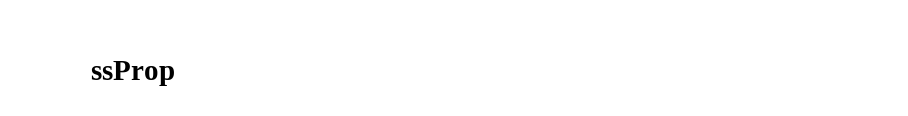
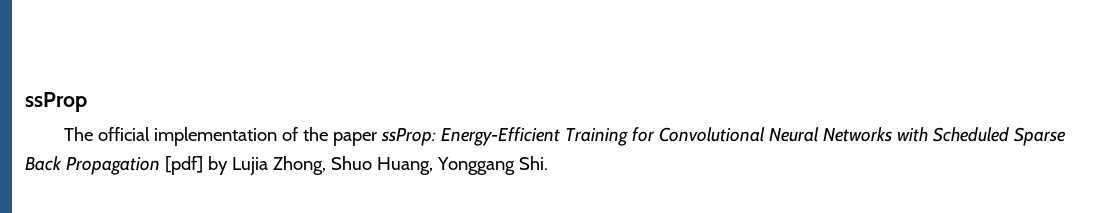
(175, 73) none -> [64,127,1067,146] [25,156,548,175] // The official implementation of the paper ssProp: Energy-Efficient Training for Convolutional Neural Networks with Scheduled Sparse Back Propagation [pdf] by Lujia Zhong, Shuo Huang, Yonggang Shi.

